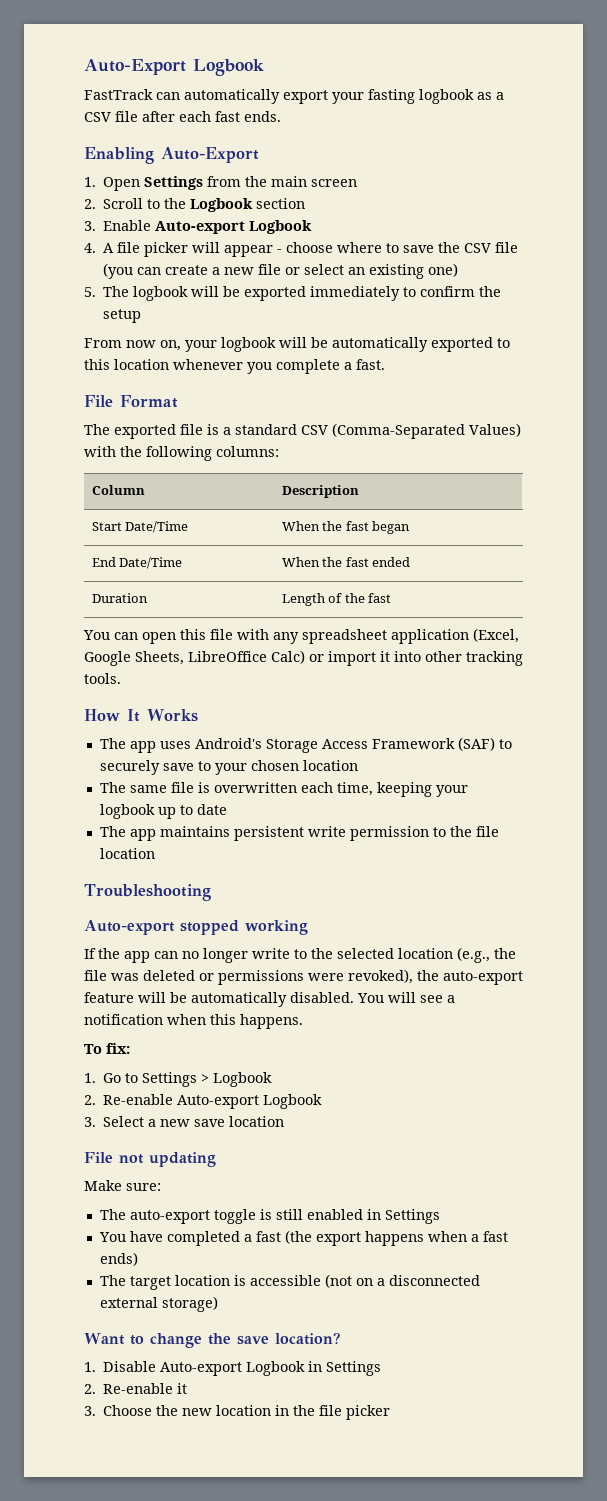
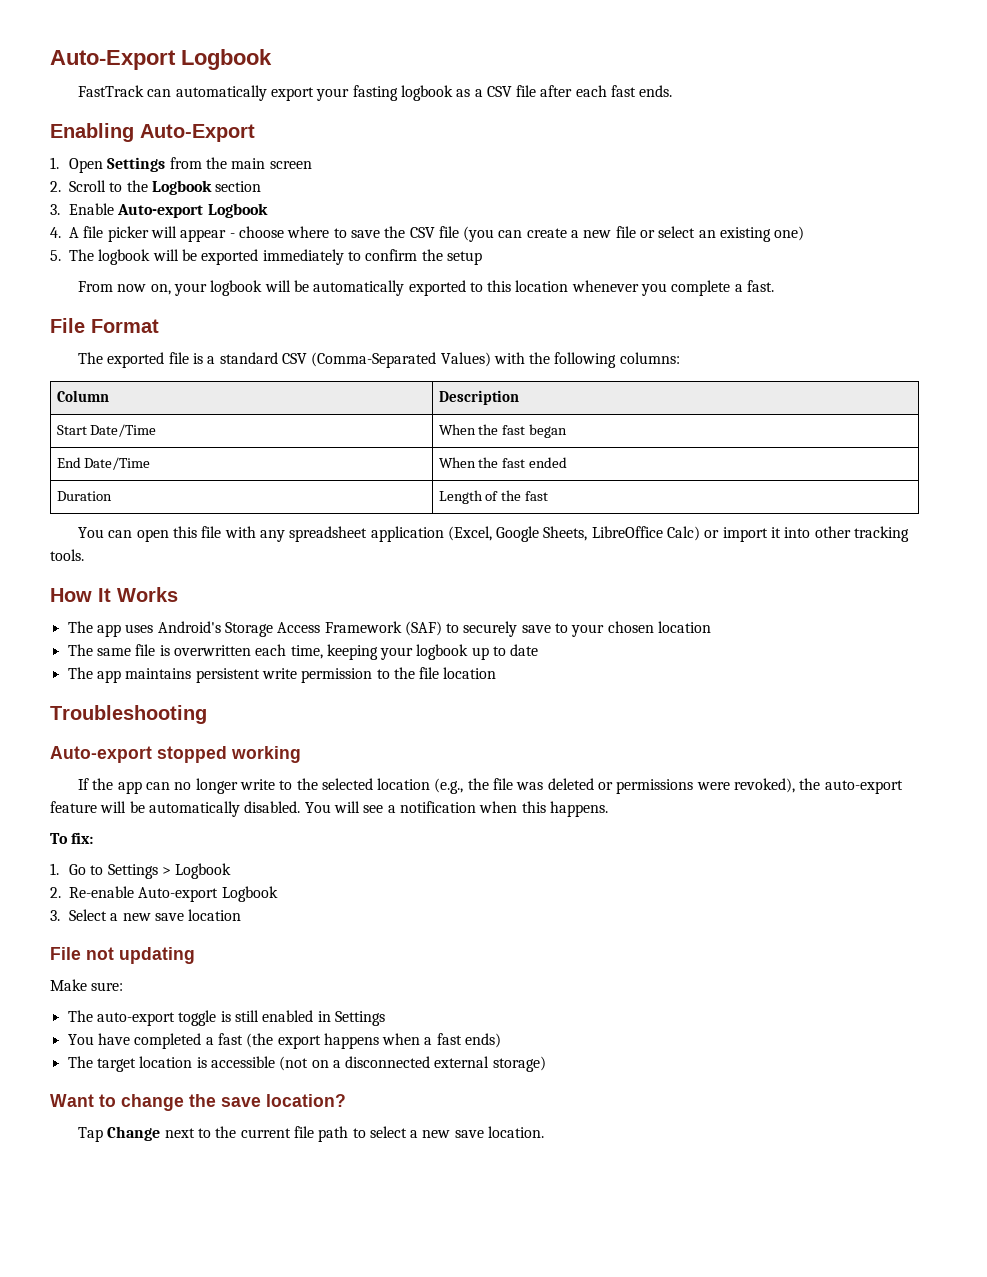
[84,1361,382,1376] [84,1383,188,1394] [84,1405,391,1420] 1. Disable Auto-export Logbook in Settings // 2. Re-enable it // 3. Choose the new location in the file picker -> [77,1126,545,1142] Tap Change next to the current file path to select a new save location.

